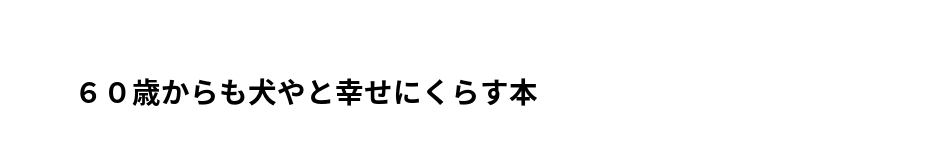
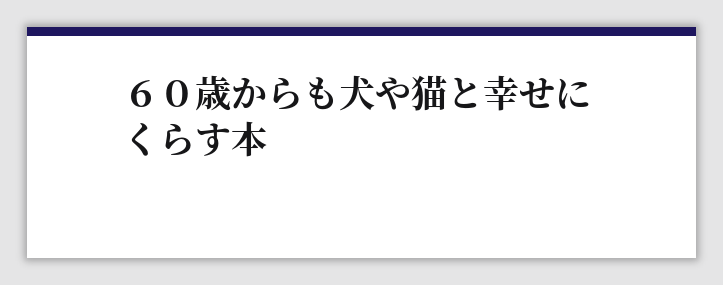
(306, 91) none -> [411,75,447,111] 猫

